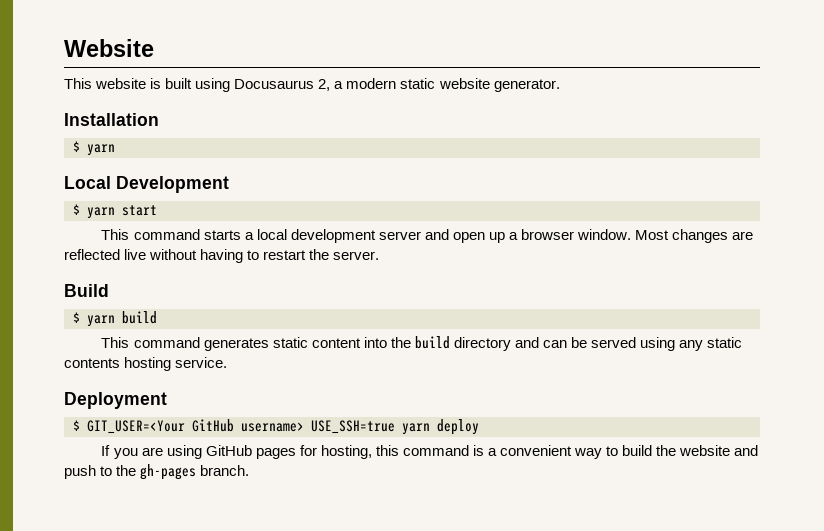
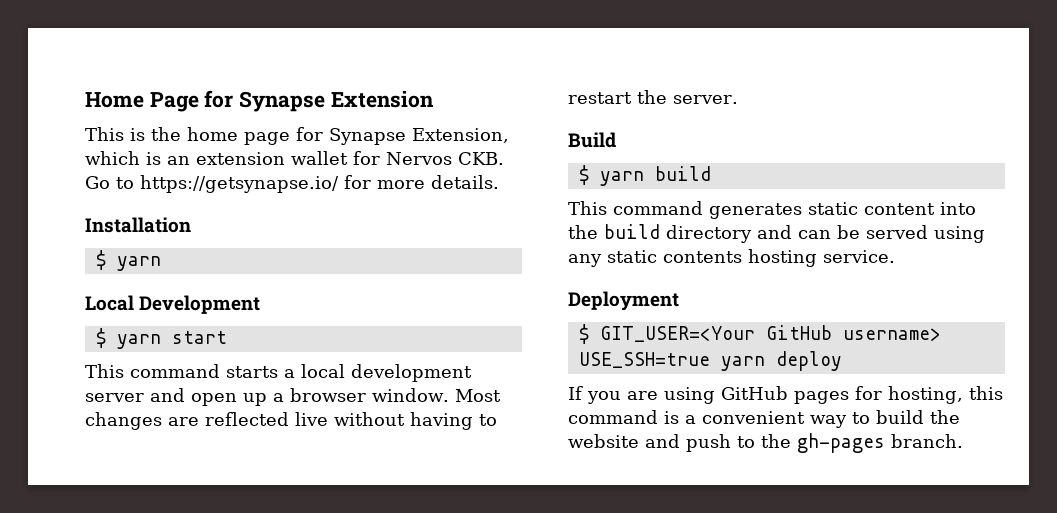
[64,39,154,57] [64,78,560,92] Website // This website is built using Docusaurus 2, a modern static website generator. -> [85,90,434,112] [85,127,509,145] [85,151,504,165] [85,175,499,193] Home Page for Synapse Extension // This is the home page for Synapse Extension, which is an extension wallet for Nervos CKB. Go to https://getsynapse.io/ for more details.

